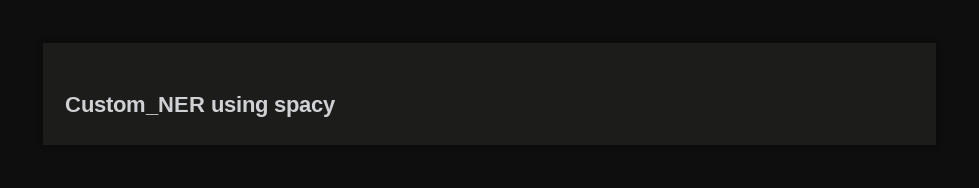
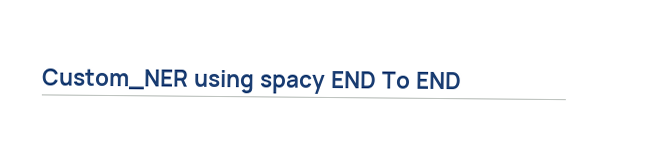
(336, 108) none -> [330,71,463,90] END To END

